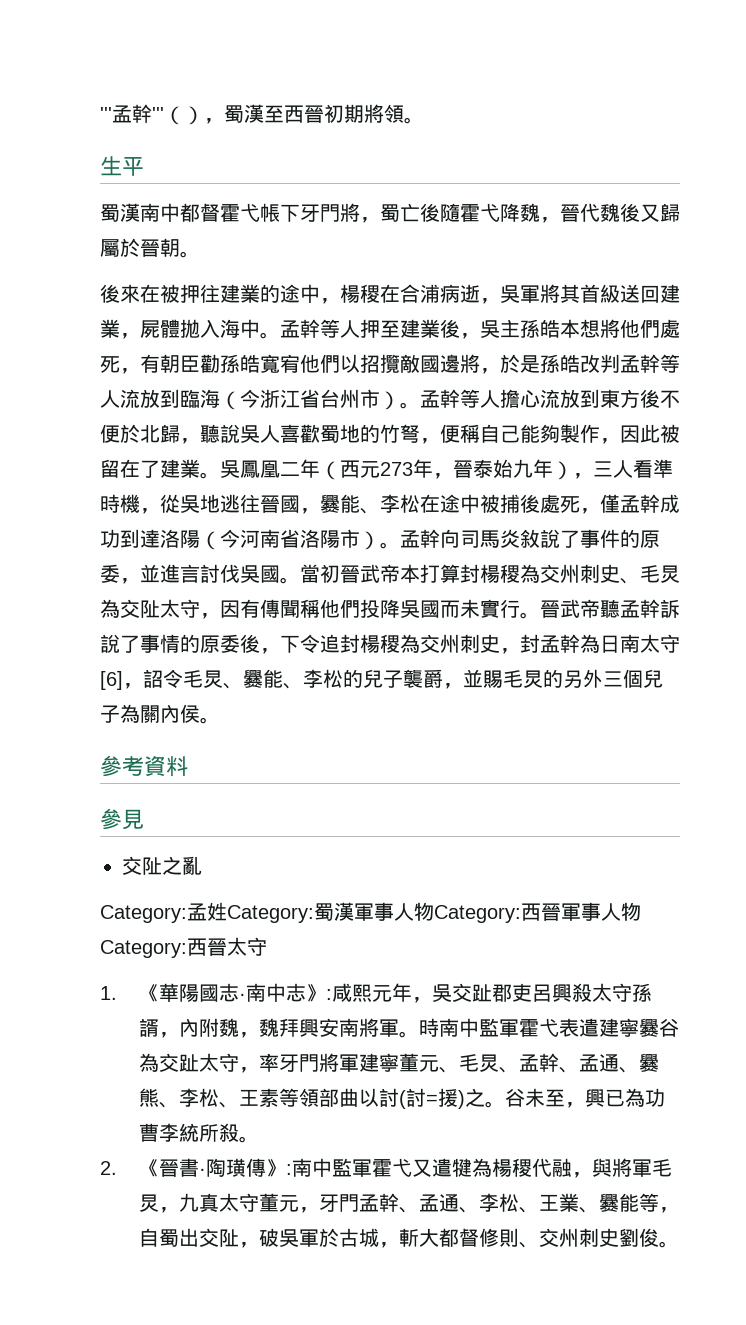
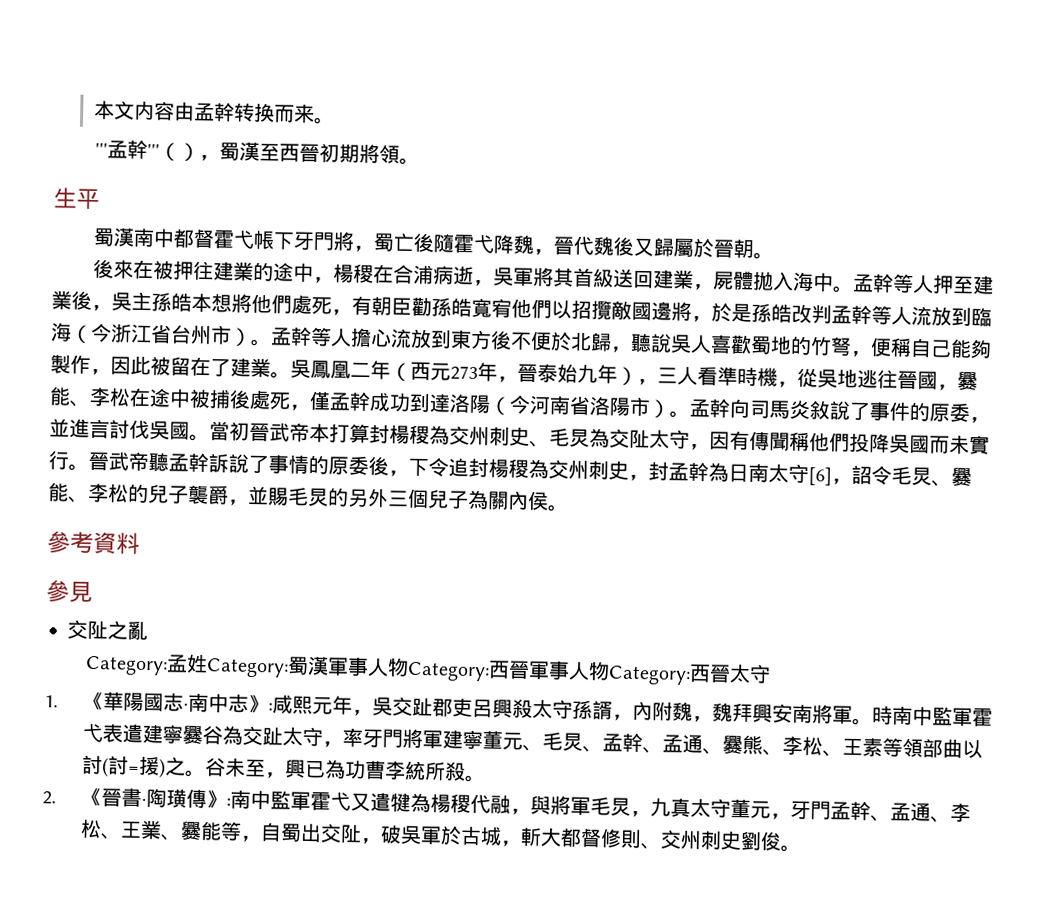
(100, 114) none -> [94,99,336,125] 本文内容由孟幹转换而来。 //

